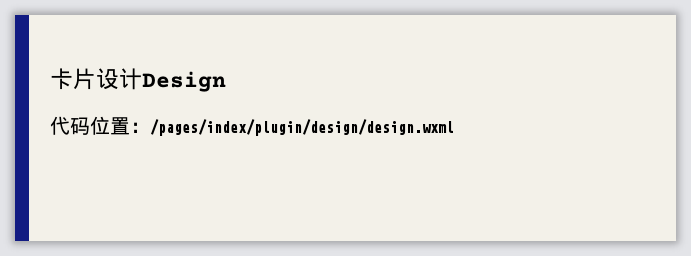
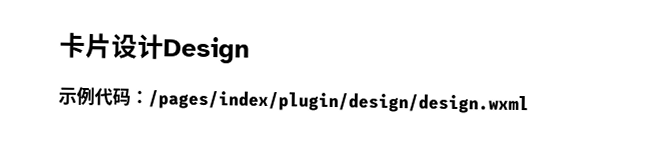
[50,116,130,135] 代码位置 -> [58,86,131,106] 示例代码

